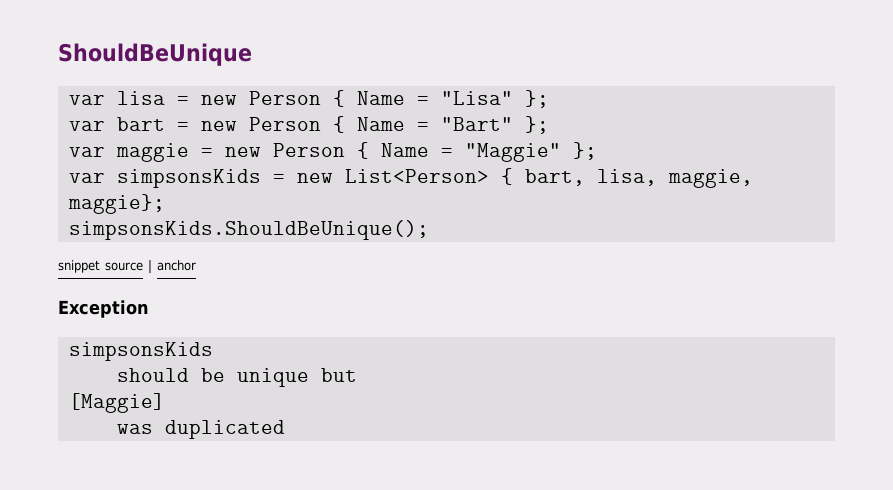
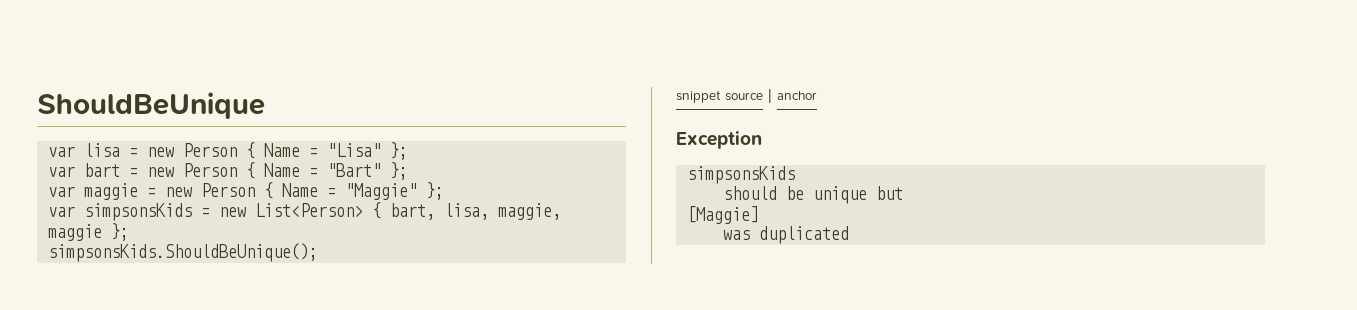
[67,194,165,214] maggie}; -> [48,223,130,241] maggie };

